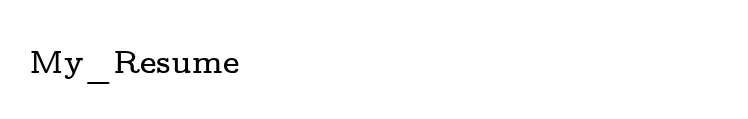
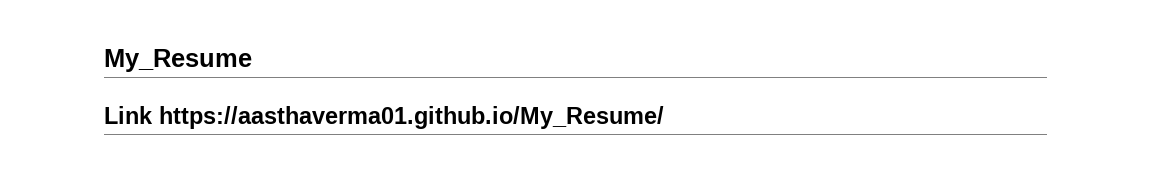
(239, 67) none -> [104,106,664,129] // Link https://aasthaverma01.github.io/My_Resume/

